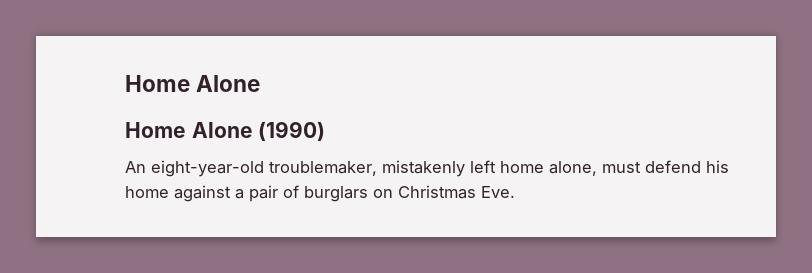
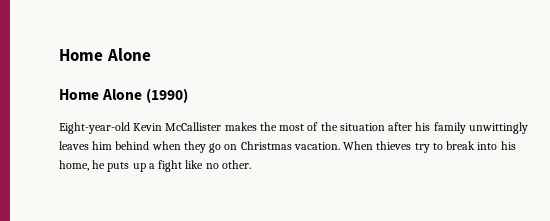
[125,160,729,177] [125,185,515,202] An eight-year-old troublemaker, mistakenly left home alone, must defend his home against a pair of burglars on Christmas Eve. -> [59,122,528,134] [59,141,516,153] [59,160,251,172] Eight-year-old Kevin McCallister makes the most of the situation after his family unwittingly leaves him behind when they go on Christmas vacation. When thieves try to break into his home, he puts up a fight like no other.

